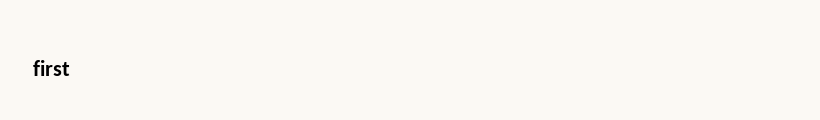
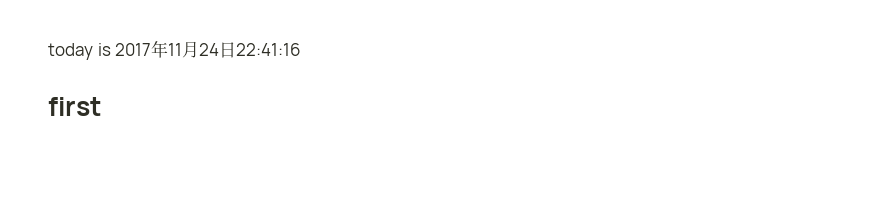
(33, 68) none -> [48,40,302,60] today is 2017年11月24日22:41:16 //

